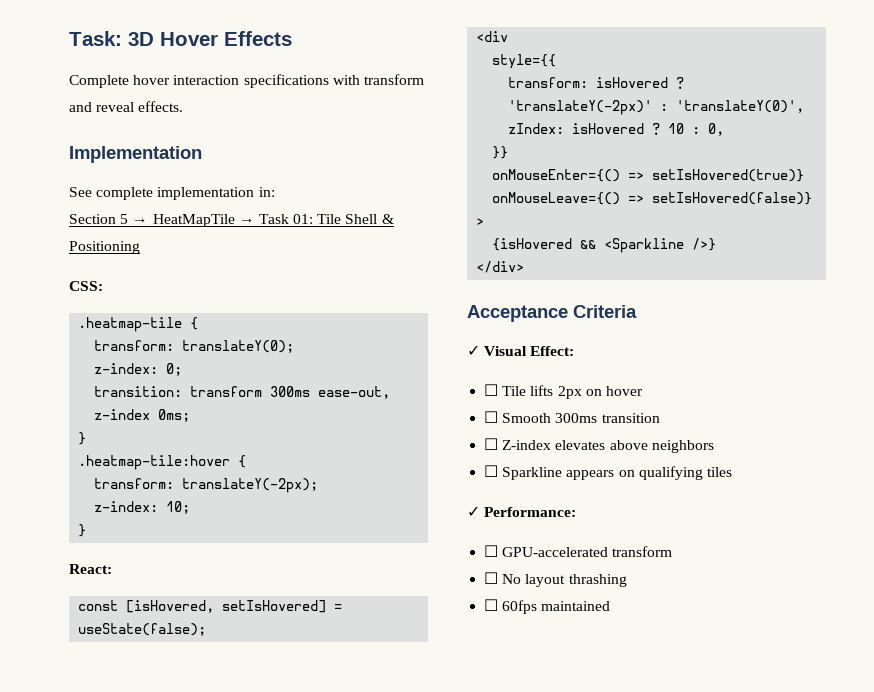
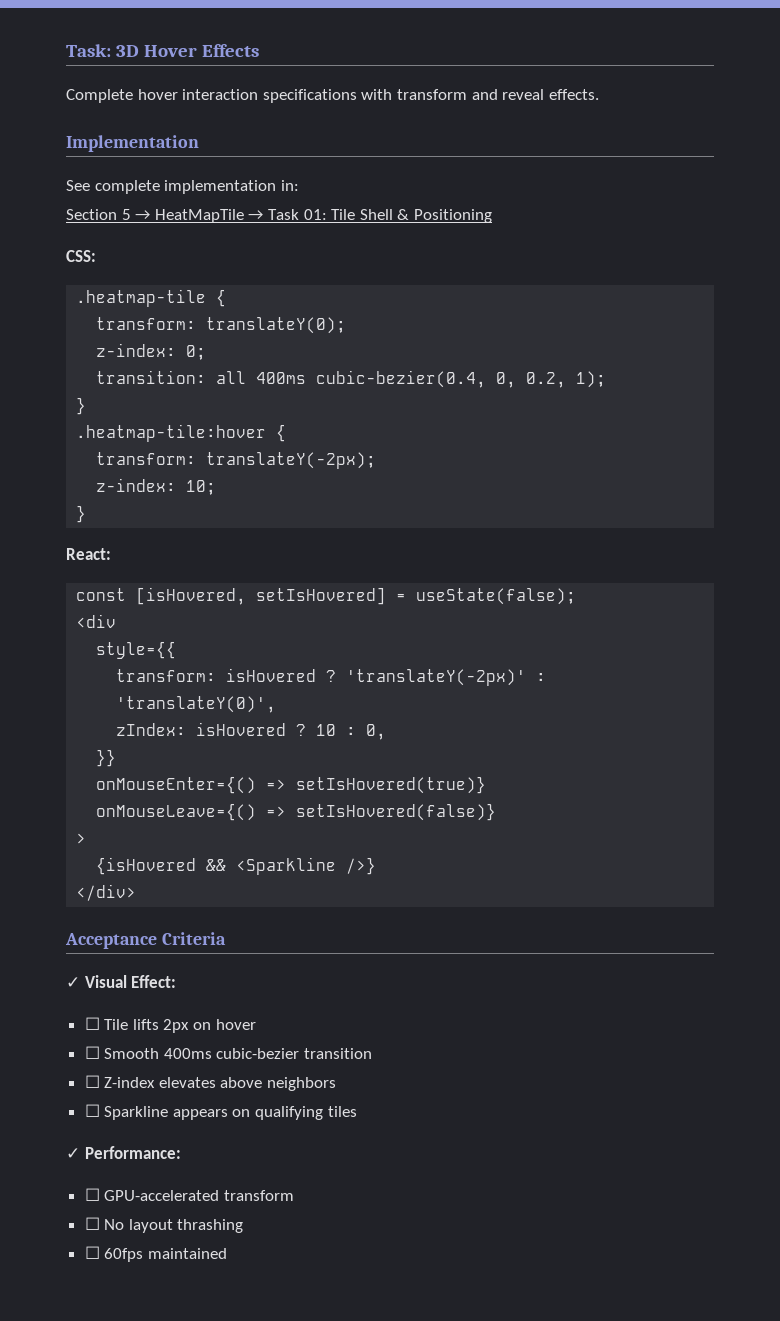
[190,386,391,399] [94,409,191,422] transform 300ms ease-out, z-index 0ms; -> [216,370,607,388] all 400ms cubic-bezier(0.4, 0, 0.2, 1);
[555,413,598,423] 300ms -> [163,1048,300,1059] 400ms cubic-bezier

